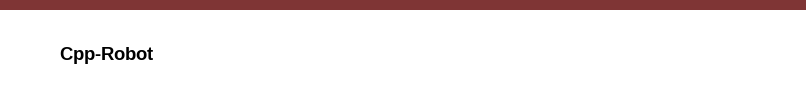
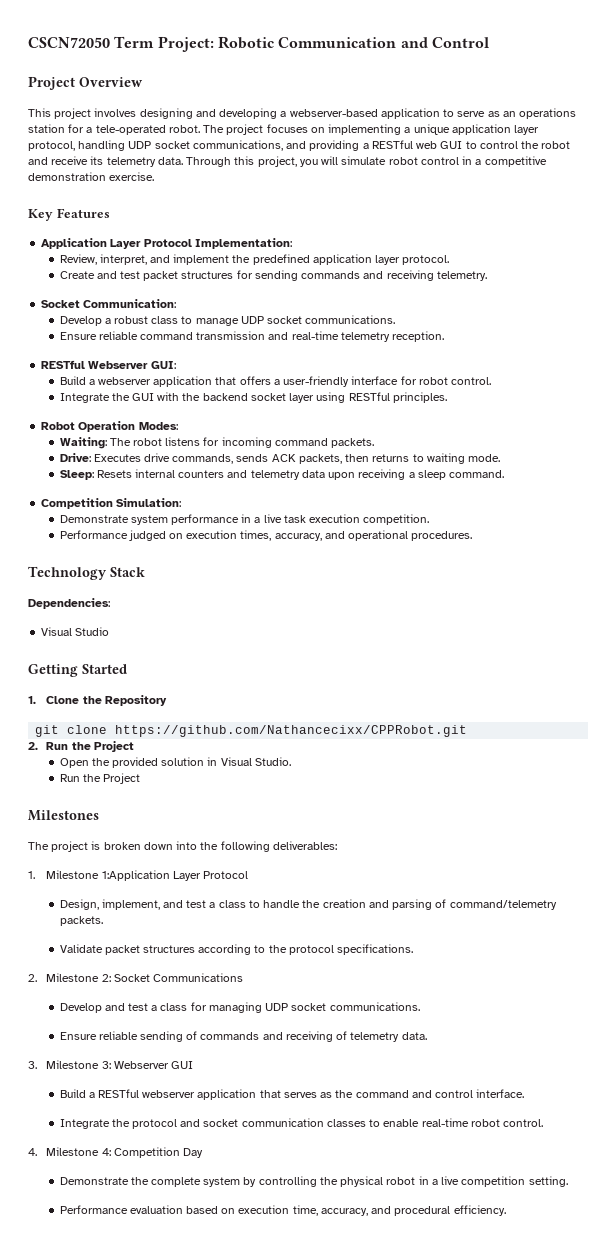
[60,47,153,64] Cpp-Robot -> [28,36,489,52] [28,76,143,90] [28,108,577,119] [28,124,540,135] [28,140,571,151] [28,156,547,167] [28,172,155,181] [28,208,110,221] [41,238,292,249] [59,254,450,265] [59,270,487,281] [41,299,177,308] [59,315,396,326] [59,331,445,342] [41,360,176,369] [59,376,492,387] [59,392,447,403] [41,421,178,432] [59,437,375,449] [59,453,501,464] [59,469,505,480] [41,498,182,509] [59,514,430,525] [59,530,473,541] [28,566,145,580] [28,598,110,609] [41,627,110,636] [28,664,127,677] [28,695,167,706] [35,725,468,737] [28,741,134,752] [59,757,291,768] [59,773,141,784] [28,810,99,821] [28,841,337,852] [28,870,249,881] [59,899,557,910] [59,916,103,926] [59,944,414,955] [28,973,244,982] [59,1002,420,1013] [59,1031,427,1042] [28,1060,194,1069] [59,1089,525,1100] [59,1118,544,1129] [28,1147,204,1158] [59,1176,568,1187] [59,1205,506,1216] CSCN72050 Term Project: Robotic Communication and Control // Project Overview // This project involves designing and developing a webserver-based application to serve as an operations station for a tele-operated robot. The project focuses on implementing a unique application layer protocol, handling UDP socket communications, and providing a RESTful web GUI to control the robot and receive its telemetry data. Through this project, you will simulate robot control in a competitive demonstration exercise. // Key Features // Application Layer Protocol Implementation: // Review, interpret, and implement the predefined application layer protocol. // Create and test packet structures for sending commands and receiving telemetry. // Socket Communication: // Develop a robust class to manage UDP socket communications. // Ensure reliable command transmission and real-time telemetry reception. // RESTful Webserver GUI: // Build a webserver application that offers a user-friendly interface for robot control. // Integrate the GUI with the backend socket layer using RESTful principles. // Robot Operation Modes: // Waiting: The robot listens for incoming command packets. // Drive: Executes drive commands, sends ACK packets, then returns to waiting mode. // Sleep: Resets internal counters and telemetry data upon receiving a sleep command. // Competition Simulation: // Demonstrate system performance in a live task execution competition. // Performance judged on execution times, accuracy, and operational procedures. // Technology Stack // Dependencies: // Visual Studio // Getting Started // 1. Clone the Repository // git clone https://github.com/Nathancecixx/CPPRobot.git // 2. Run the Project // Open the provided solution in Visual Studio. // Run the Project // Milestones // The project is broken down into the following deliverables: // 1. Milestone 1:Application Layer Protocol // Design, implement, and test a class to handle the creation and parsing of command/telemetry packets. // Validate packet structures according to the protocol specifications. // 2. Milestone 2: Socket Communications // Develop and test a class for managing UDP socket communications. // Ensure reliable sending of commands and receiving of telemetry data. // 3. Milestone 3: Webserver GUI // Build a RESTful webserver application that serves as the command and control interface. // Integrate the protocol and socket communication classes to enable real-time robot control. // 4. Milestone 4: Competition Day // Demonstrate the complete system by controlling the physical robot in a live competition setting. // Performance evaluation based on execution time, accuracy, and procedural efficiency.

